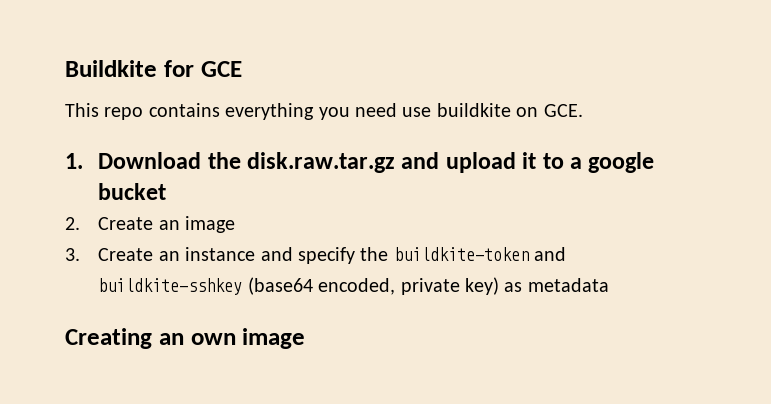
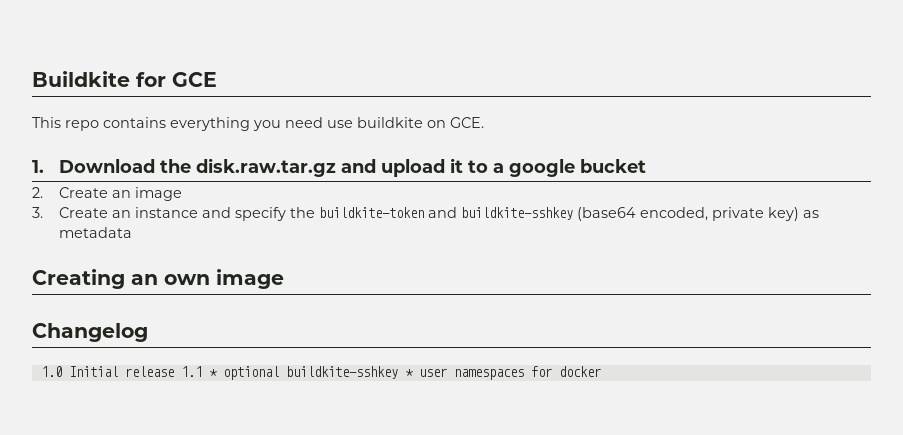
(306, 338) none -> [32,323,148,342] [40,366,601,380] // Changelog // 1.0 Initial release 1.1 * optional buildkite-sshkey * user namespaces for docker

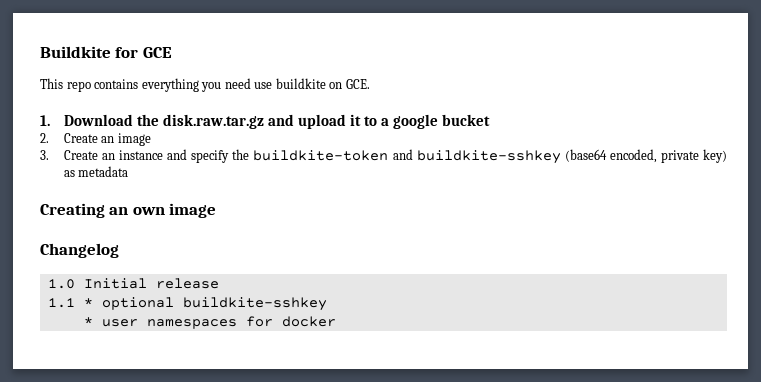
(174, 371) none -> (219, 283) //
(398, 372) none -> (327, 304) //

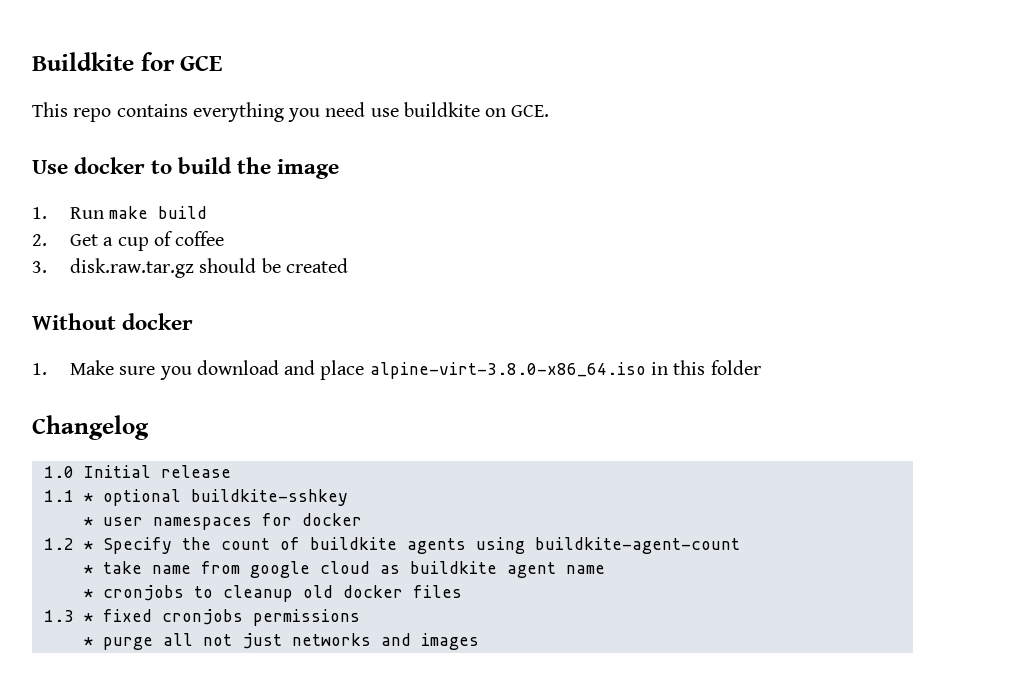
[40,114,491,129] [40,133,151,146] [40,149,727,164] [63,166,129,177] [40,203,217,218] 1. Download the disk.raw.tar.gz and upload it to a google bucket // 2. Create an image // 3. Create an instance and specify the buildkite-token and buildkite-sshkey (base64 encoded, private key) as metadata // Creating an own image -> [32,157,340,179] [32,206,208,219] [32,231,225,251] [32,258,348,278] [32,313,194,330] [32,360,761,380] Use docker to build the image // 1. Run make build // 2. Get a cup of coffee // 3. disk.raw.tar.gz should be created // Without docker // 1. Make sure you download and place alpine-virt-3.8.0-x86_64.iso in this folder
(336, 321) none -> [43,537,740,554] [83,561,605,578] [83,585,462,602] [43,609,360,626] [83,633,479,650] // 1.2 * Specify the count of buildkite agents using buildkite-agent-count // * take name from google cloud as buildkite agent name // * cronjobs to cleanup old docker files // 1.3 * fixed cronjobs permissions // * purge all not just networks and images

